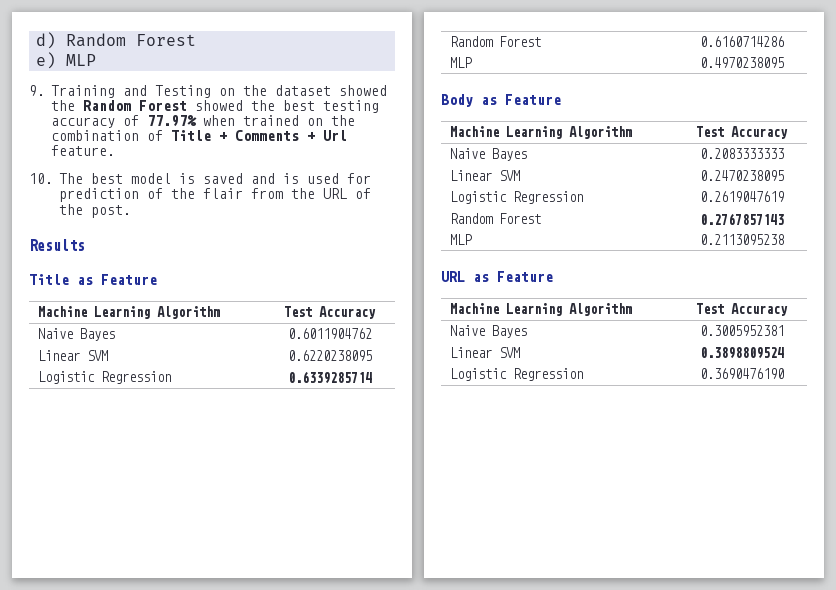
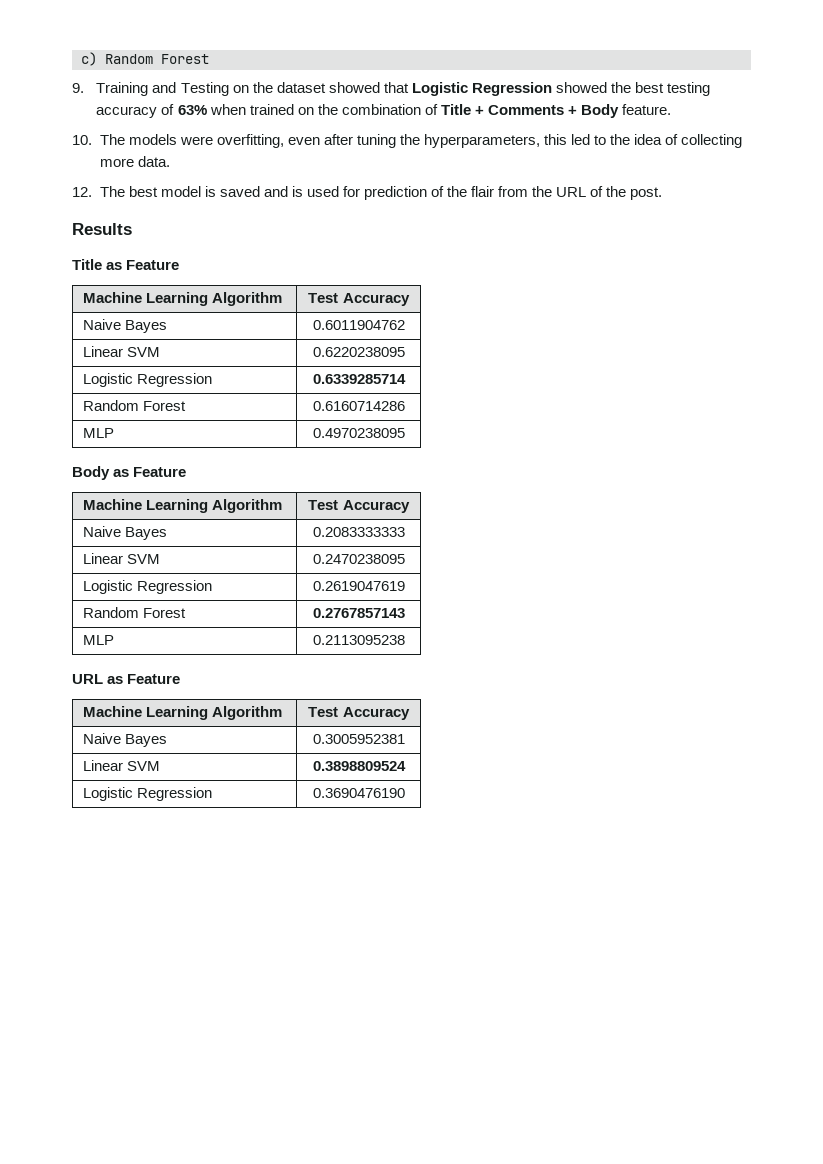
[36,32,197,49] [36,52,97,69] d) Random Forest // e) MLP -> [81,52,209,66] c) Random Forest
[51,100,187,111] the Random Forest -> [383,82,552,96] that Logistic Regression
[147,115,197,127] 77.97% -> [177,105,207,115] 63%
[323,130,347,141] Url -> [581,104,620,118] Body
(83, 178) none -> [128,134,743,148] [99,156,170,167] [72,186,125,197] models were overfitting, even after tuning the hyperparameters, this led to the idea of collecting more data. // 12. The

